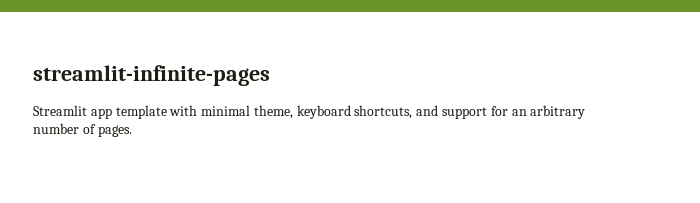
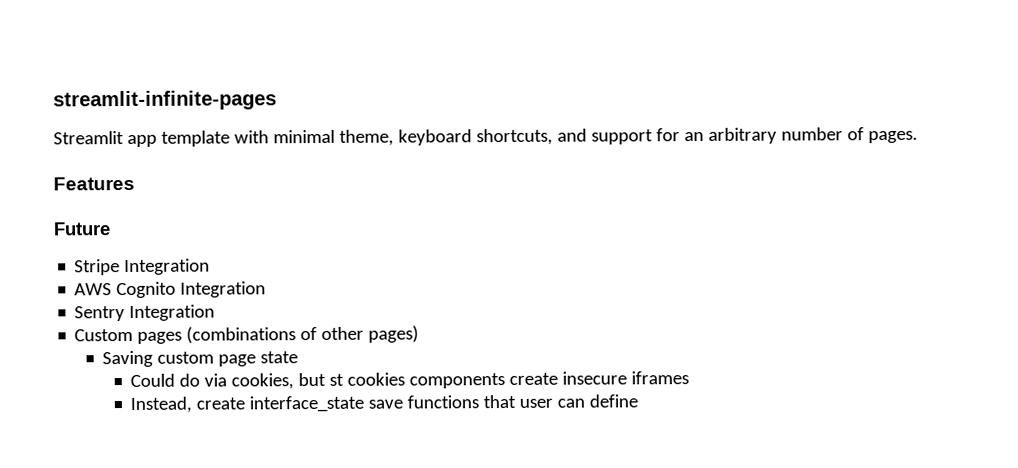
(132, 131) none -> [53,176,135,191] [53,222,111,236] [74,258,211,276] [74,281,267,299] [74,304,216,322] [74,325,420,344] [102,350,299,368] [130,371,690,390] [130,394,639,413] // Features // Future // Stripe Integration // AWS Cognito Integration // Sentry Integration // Custom pages (combinations of other pages) // Saving custom page state // Could do via cookies, but st cookies components create insecure iframes // Instead, create interface_state save functions that user can define

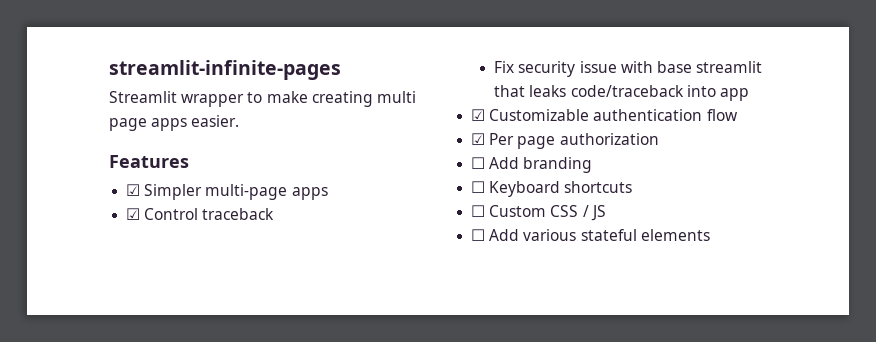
[126,127,918,148] [53,176,135,191] [53,222,111,236] [74,258,211,276] [74,281,267,299] [74,304,216,322] [74,325,420,344] [102,350,299,368] [130,371,690,390] [130,394,639,413] app template with minimal theme, keyboard shortcuts, and support for an arbitrary number of pages. // Features // Future // Stripe Integration // AWS Cognito Integration // Sentry Integration // Custom pages (combinations of other pages) // Saving custom page state // Could do via cookies, but st cookies components create insecure iframes // Instead, create interface_state save functions that user can define -> [181,91,416,107] [109,115,240,131] [109,155,189,168] [126,184,328,200] [126,208,275,220] [494,61,763,77] [494,85,749,101] [471,109,738,121] [471,133,659,149] [471,157,593,173] [471,181,633,197] [471,205,606,221] [471,229,710,241] wrapper to make creating multi page apps easier. // Features // ☑ Simpler multi-page apps // ☑ Control traceback // Fix security issue with base streamlit that leaks code/traceback into app // ☑ Customizable authentication flow // ☑ Per page authorization // ☐ Add branding // ☐ Keyboard shortcuts // ☐ Custom CSS / JS // ☐ Add various stateful elements

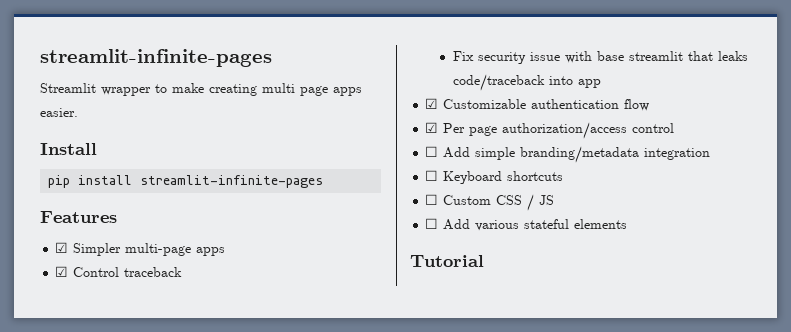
(240, 121) none -> [40,143,97,155] [48,175,324,188] // Install // pip install streamlit-infinite-pages
[559,133,659,145] [471,157,593,173] authorization // ☐ Add branding -> [502,122,675,139] [425,146,711,163] authorization/access control // ☐ Add simple branding/metadata integration
(710, 235) none -> [410,255,484,267] // Tutorial

